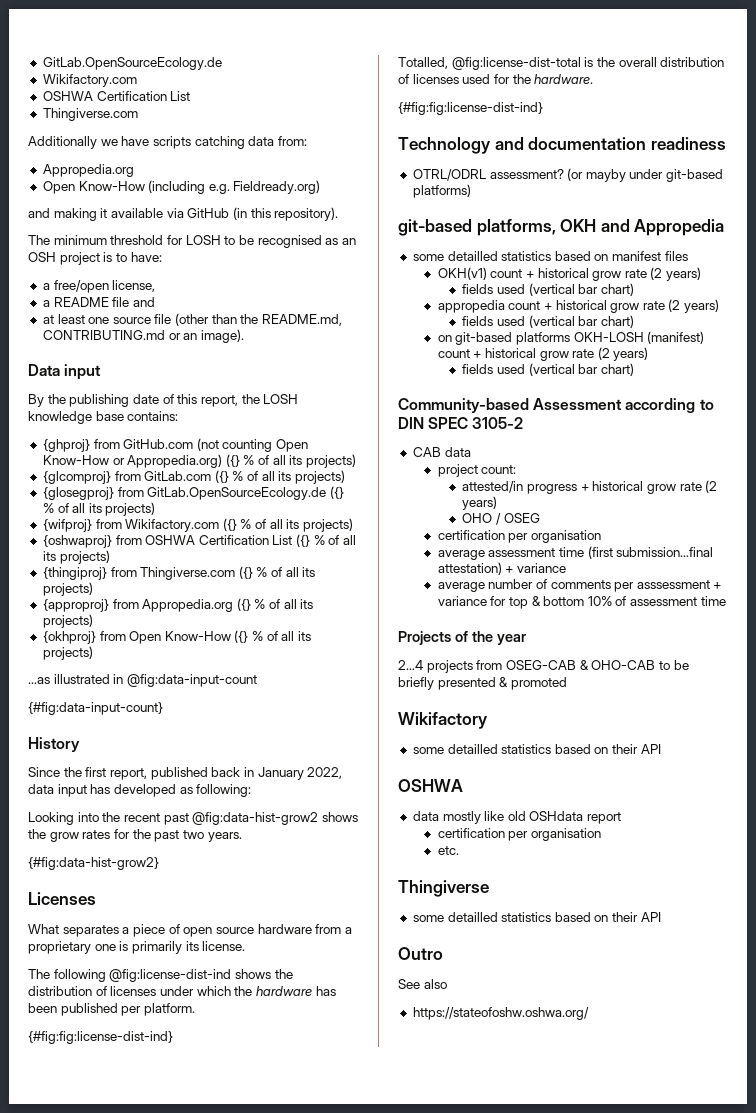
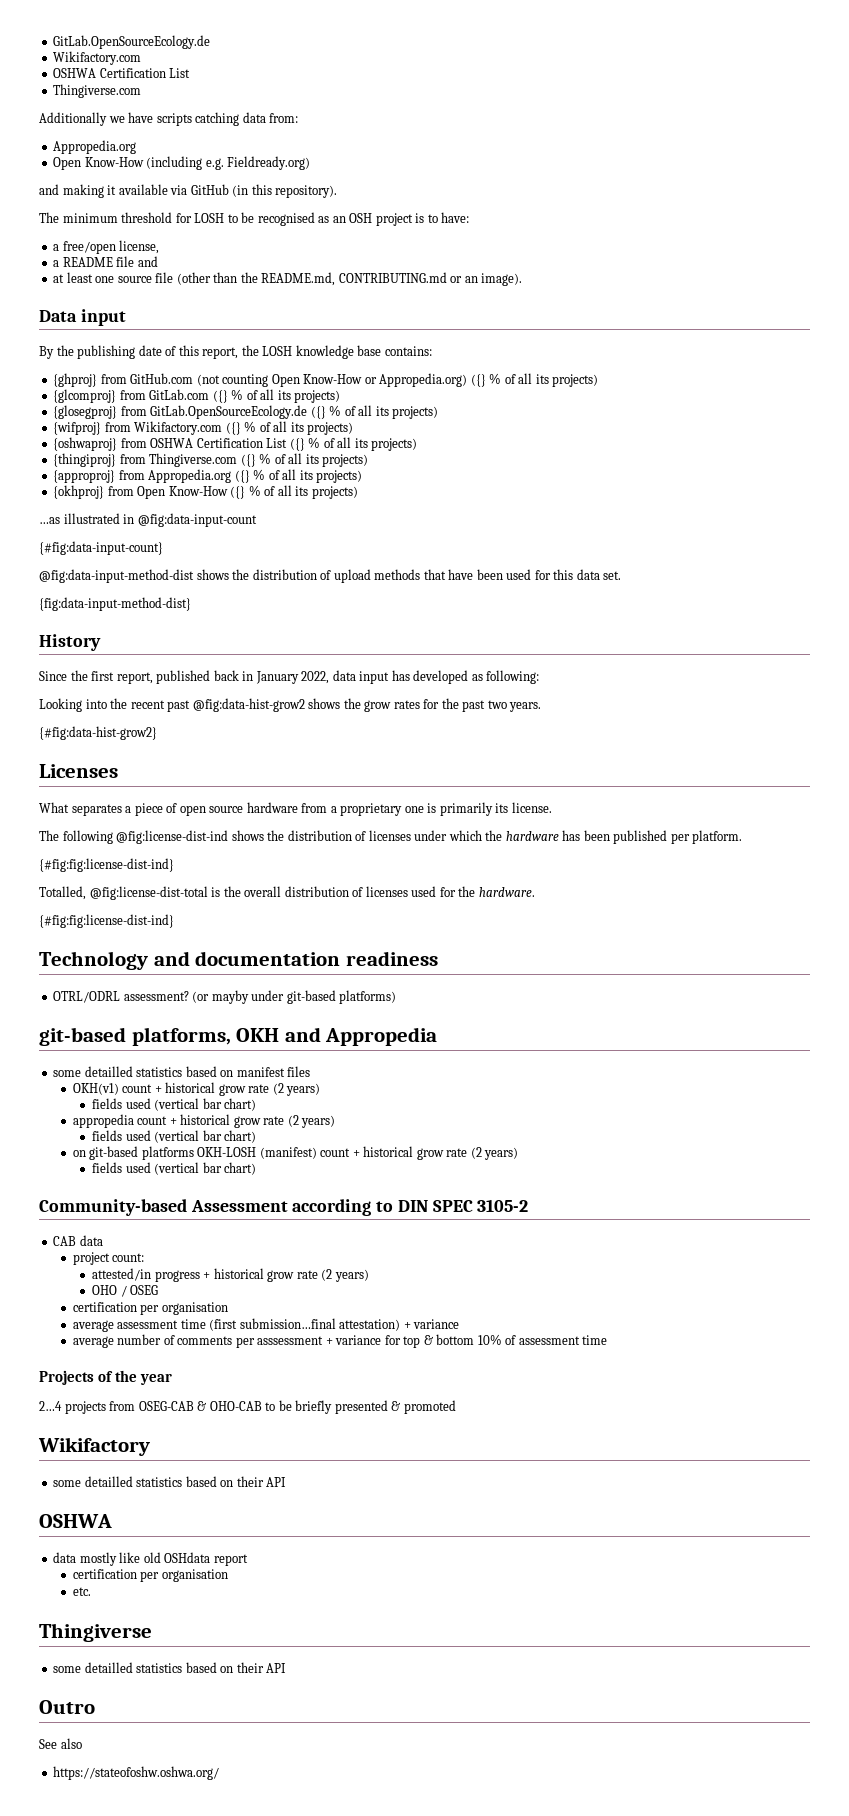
(163, 708) none -> [39,569,622,583] [39,597,191,611] // @fig:data-input-method-dist shows the distribution of upload methods that have been used for this data set. // {fig:data-input-method-dist}

